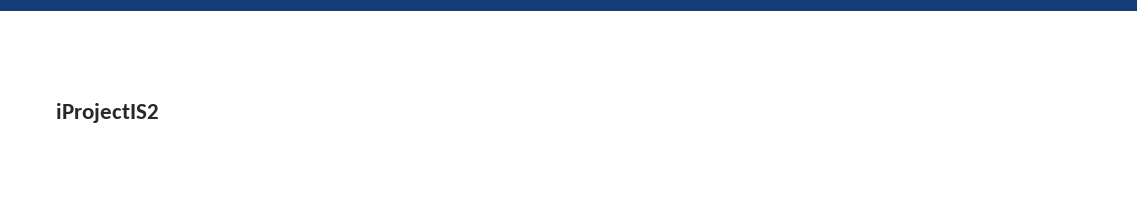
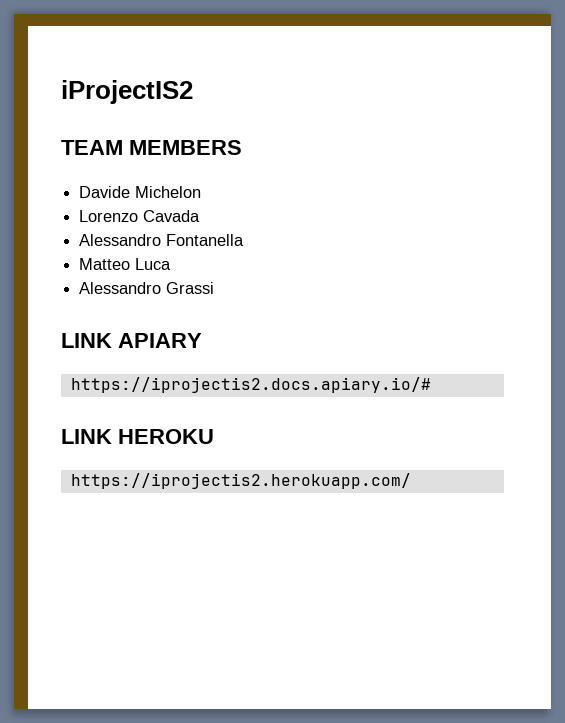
(159, 113) none -> [61,140,242,155] [79,186,202,198] [79,210,201,222] [79,234,245,246] [79,258,172,270] [79,282,215,294] [61,333,202,348] [70,377,431,393] [61,429,214,444] [70,473,411,489] // TEAM MEMBERS // Davide Michelon // Lorenzo Cavada // Alessandro Fontanella // Matteo Luca // Alessandro Grassi // LINK APIARY // https://iprojectis2.docs.apiary.io/# // LINK HEROKU // https://iprojectis2.herokuapp.com/

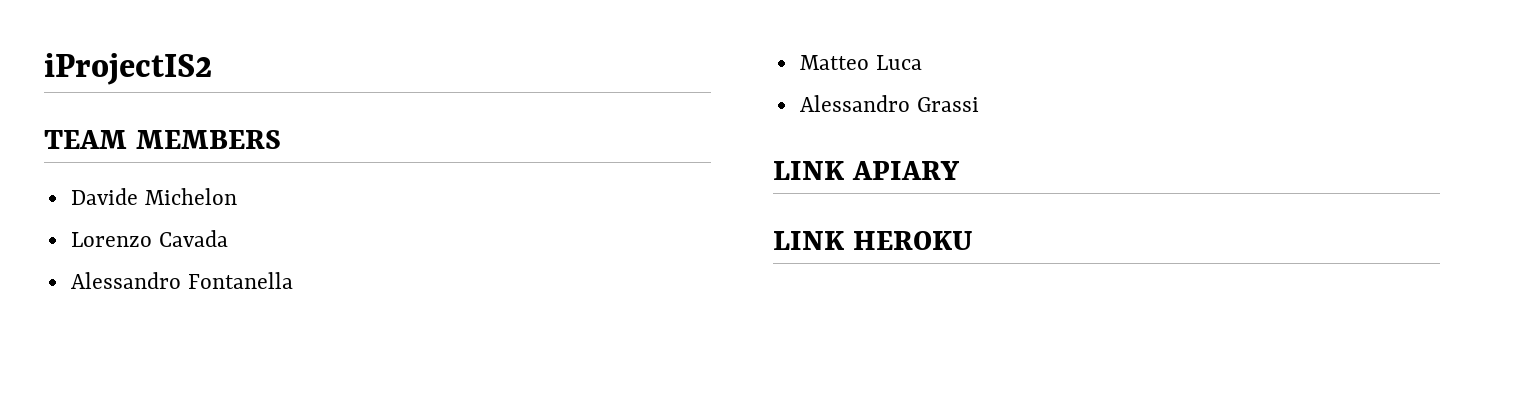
[70,377,431,393] // https://iprojectis2.docs.apiary.io/# -> (960, 170) none
[70,473,411,489] // https://iprojectis2.herokuapp.com/ -> (973, 240) none

